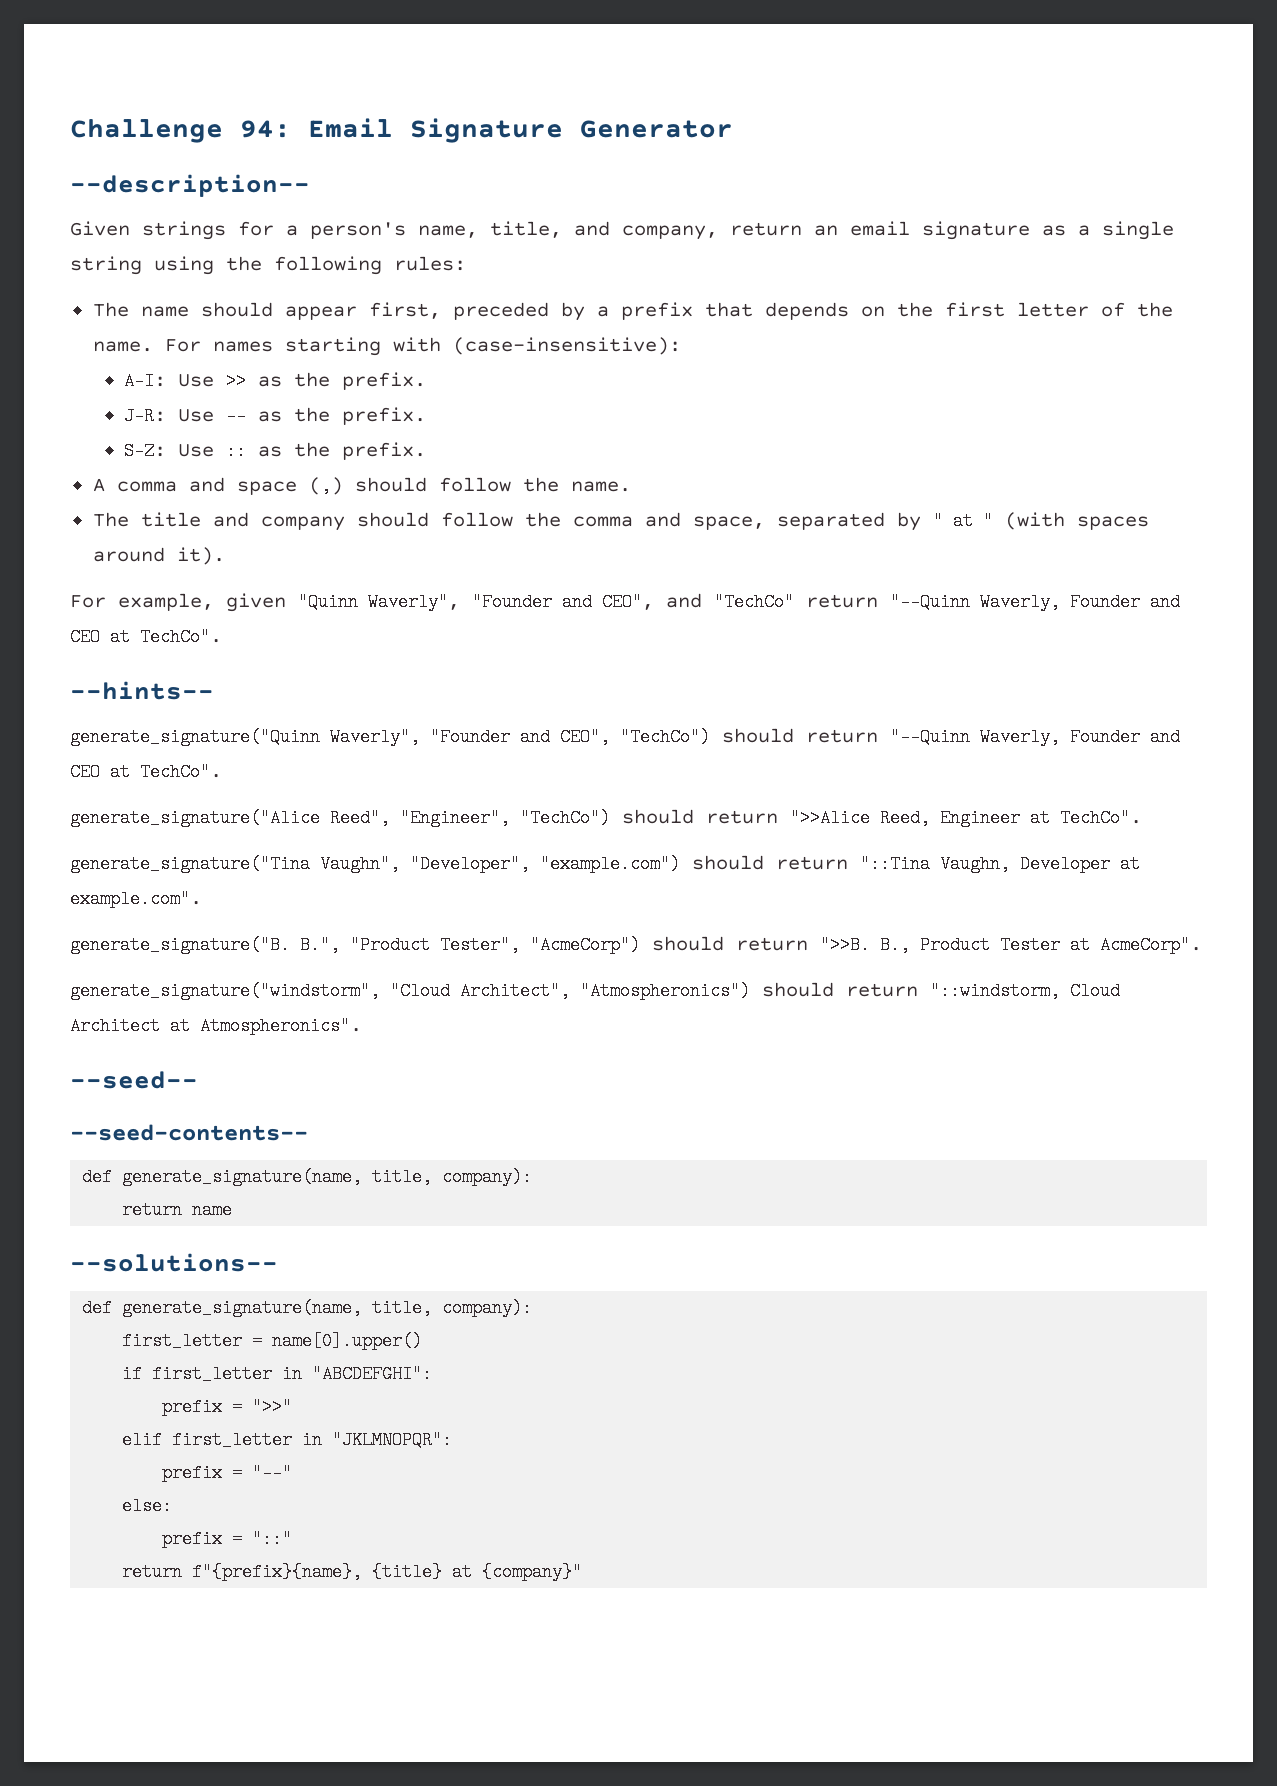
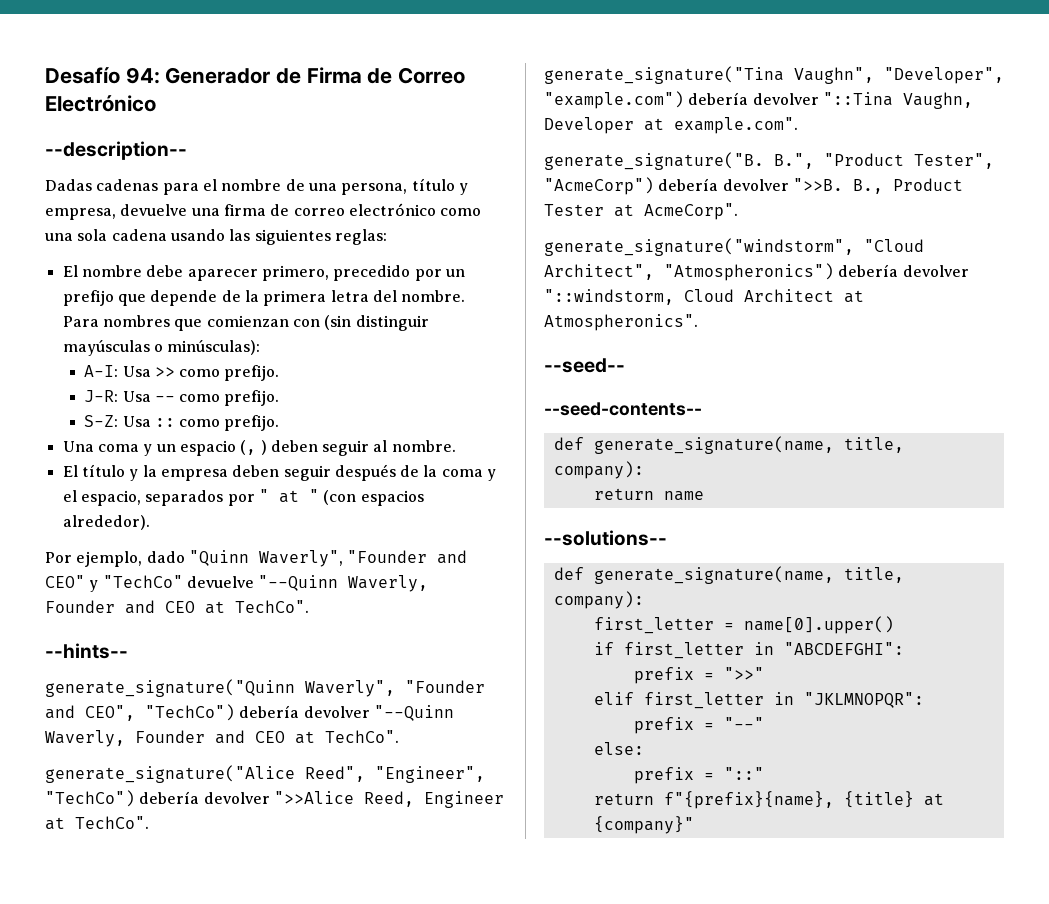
[70,118,733,143] [70,174,310,197] [70,221,1174,240] [70,256,466,275] [92,302,1173,321] [92,337,681,356] [124,372,427,390] [124,407,427,425] [124,442,427,460] [92,477,631,495] [92,512,1149,531] [92,547,225,565] [70,593,878,612] Challenge 94: Email Signature Generator // --description-- // Given strings for a person's name, title, and company, return an email signature as a single string using the following rules: // The name should appear first, preceded by a prefix that depends on the first letter of the name. For names starting with (case-insensitive): // A-I: Use >> as the prefix. // J-R: Use -- as the prefix. // S-Z: Use :: as the prefix. // A comma and space (,) should follow the name. // The title and company should follow the comma and space, separated by " at " (with spaces around it). // For example, given "Quinn Waverly", "Founder and CEO", and "TechCo" return -> [45,67,466,84] [45,95,156,112] [45,141,187,160] [45,178,468,195] [45,203,482,220] [45,229,387,245] [62,265,465,281] [62,290,466,306] [62,315,429,331] [62,340,261,356] [84,365,280,381] [84,390,280,406] [84,415,280,431] [62,440,456,456] [62,464,497,481] [62,489,424,506] [62,515,150,530] [45,550,468,567] [45,575,254,592] Desafío 94: Generador de Firma de Correo Electrónico // --description-- // Dadas cadenas para el nombre de una persona, título y empresa, devuelve una firma de correo electrónico como una sola cadena usando las siguientes reglas: // El nombre debe aparecer primero, precedido por un prefijo que depende de la primera letra del nombre. Para nombres que comienzan con (sin distinguir mayúsculas o minúsculas): // A-I: Usa >> como prefijo. // J-R: Usa -- como prefijo. // S-Z: Usa :: como prefijo. // Una coma y un espacio (, ) deben seguir al nombre. // El título y la empresa deben seguir después de la coma y el espacio, separados por " at " (con espacios alrededor). // Por ejemplo, dado "Quinn Waverly", "Founder and CEO" y "TechCo" devuelve
[722,728,878,743] should return -> [239,705,370,718] debería devolver
[622,809,778,824] should return -> [139,791,270,804] debería devolver
[692,855,848,870] should return -> [688,92,819,105] debería devolver
[652,936,808,951] should return -> [658,178,789,191] debería devolver
[762,982,918,997] should return -> [838,264,969,277] debería devolver

